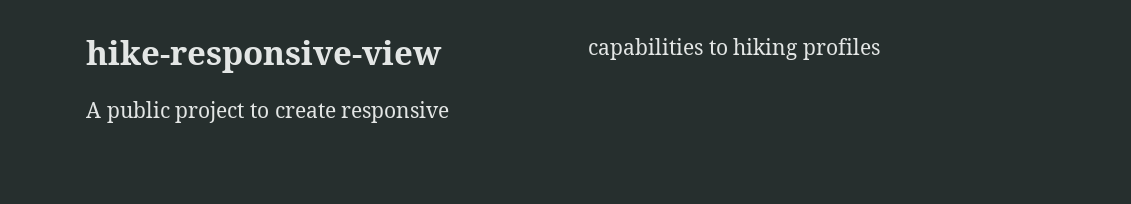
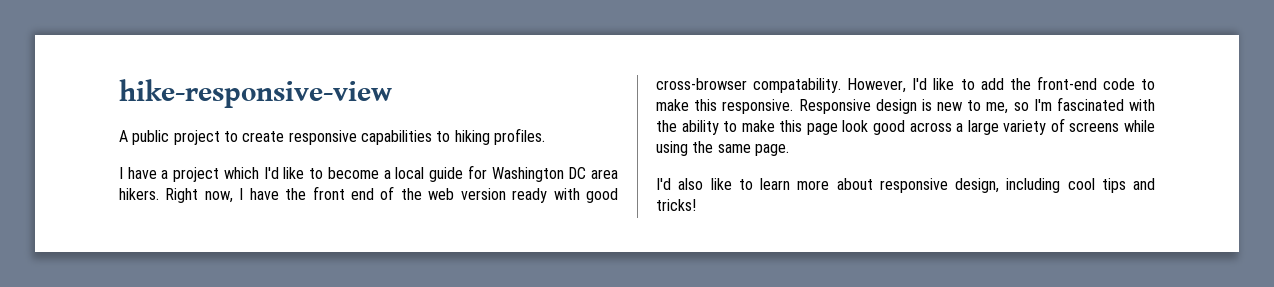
[803,38,881,60] profiles -> [493,128,545,145] [119,165,618,182] [119,186,618,203] [656,76,1156,93] [656,97,1155,114] [656,118,1155,135] [656,141,789,156] [656,178,1155,193] [656,199,696,211] profiles. // I have a project which I'd like to become a local guide for Washington DC area hikers. Right now, I have the front end of the web version ready with good cross-browser compatability. However, I'd like to add the front-end code to make this responsive. Responsive design is new to me, so I'm fascinated with the ability to make this page look good across a large variety of screens while using the same page. // I'd also like to learn more about responsive design, including cool tips and tricks!

